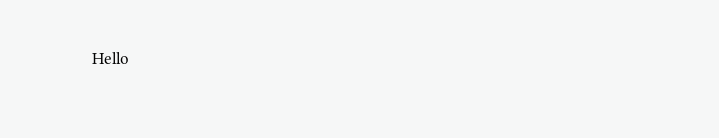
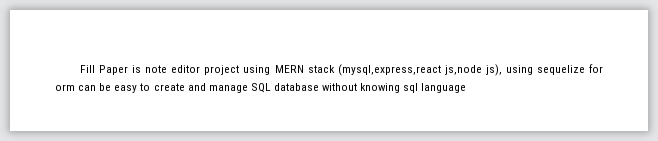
[92,52,129,64] Hello -> [80,64,604,76] [55,83,467,93] Fill Paper is note editor project using MERN stack (mysql,express,react js,node js), using sequelize for orm can be easy to create and manage SQL database without knowing sql language

